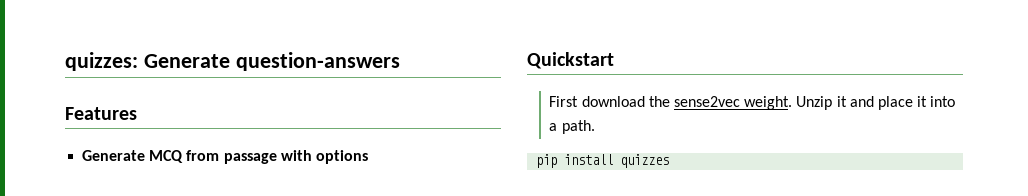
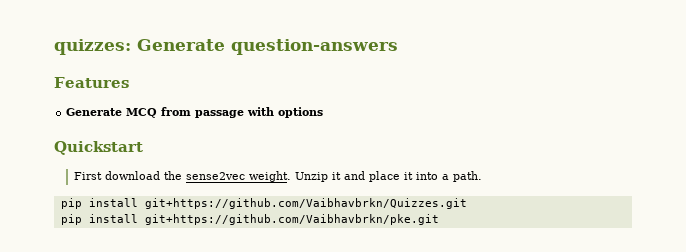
[620,154,670,168] quizzes -> [144,198,467,209] [60,214,439,225] git+https://github.com/Vaibhavbrkn/Quizzes.git // pip install git+https://github.com/Vaibhavbrkn/pke.git

